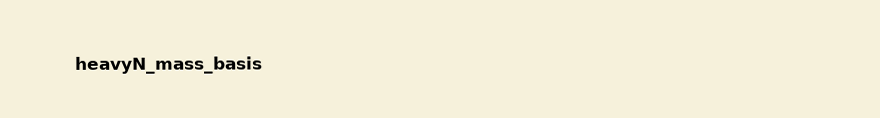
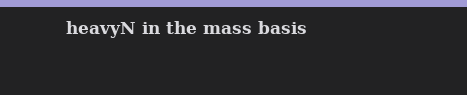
[74,56,263,74] heavyN_mass_basis -> [66,21,307,38] heavyN in the mass basis

